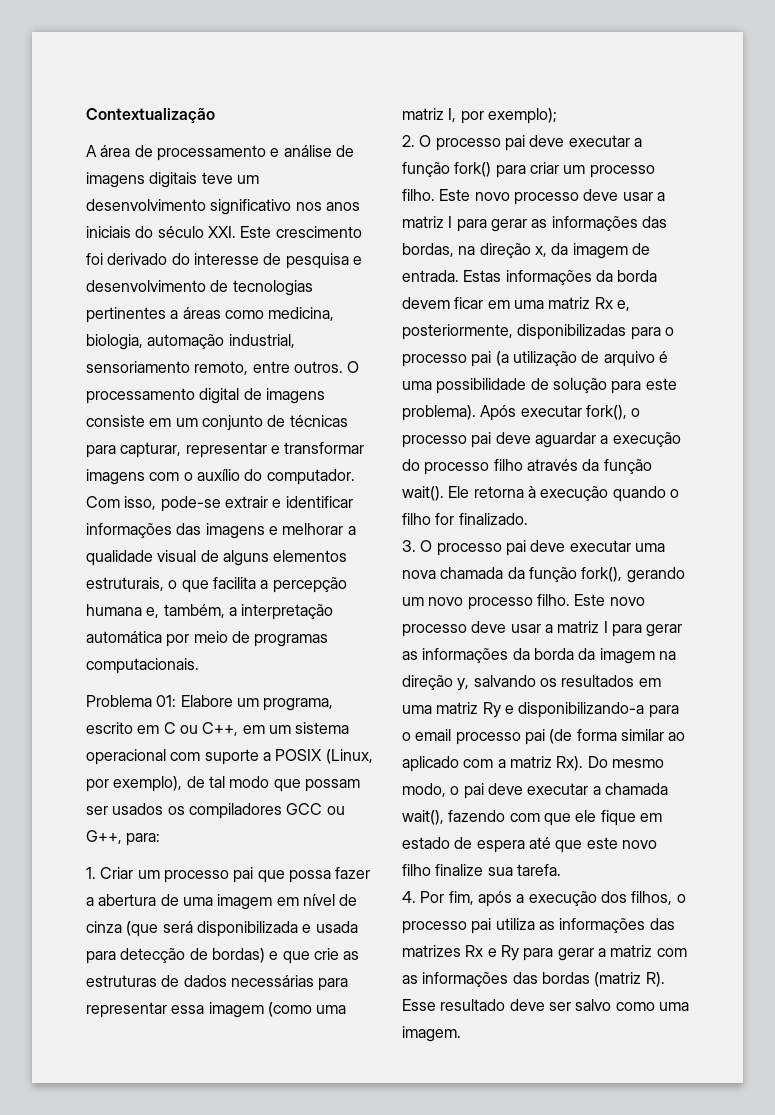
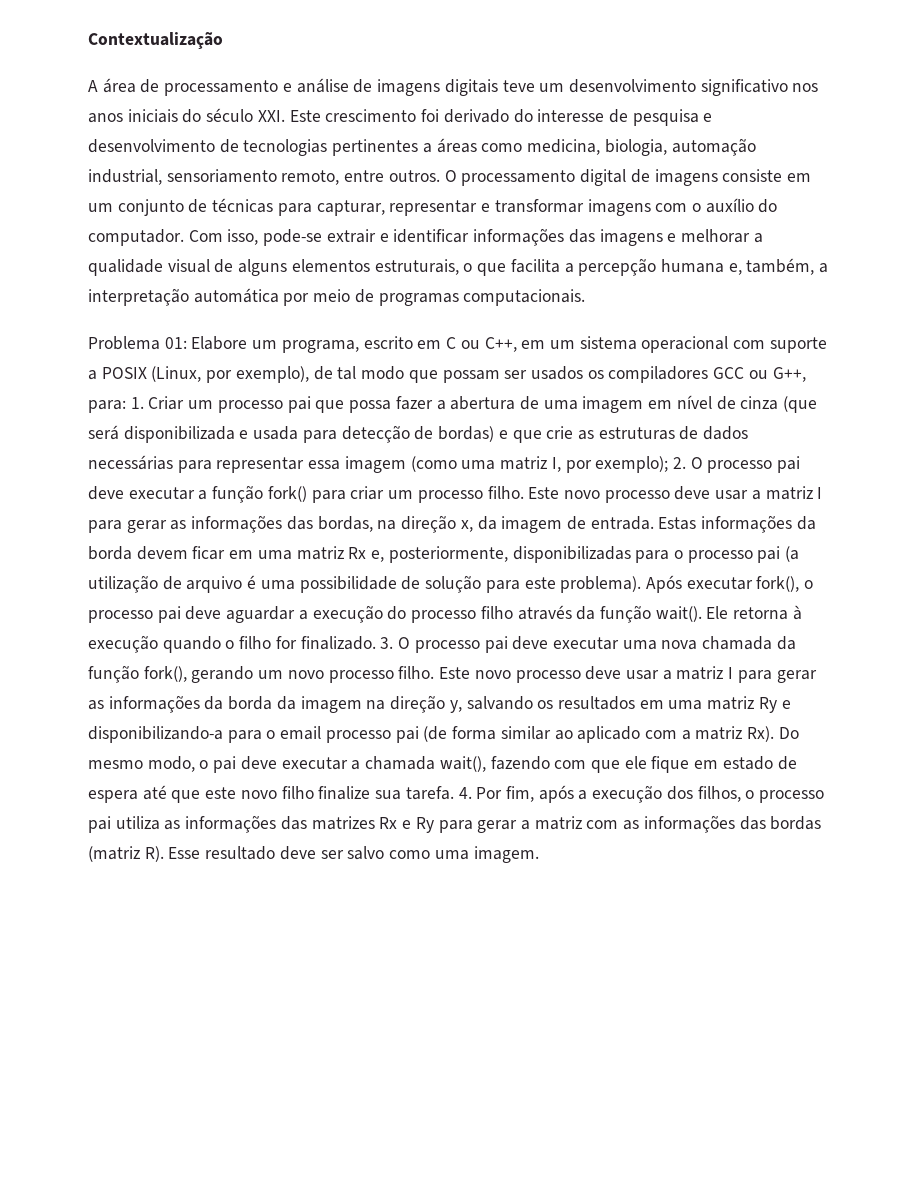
(161, 839) // -> (126, 406) none
(557, 116) // -> (669, 464) none
(528, 519) // -> (376, 643) none
(561, 870) // -> (454, 793) none

